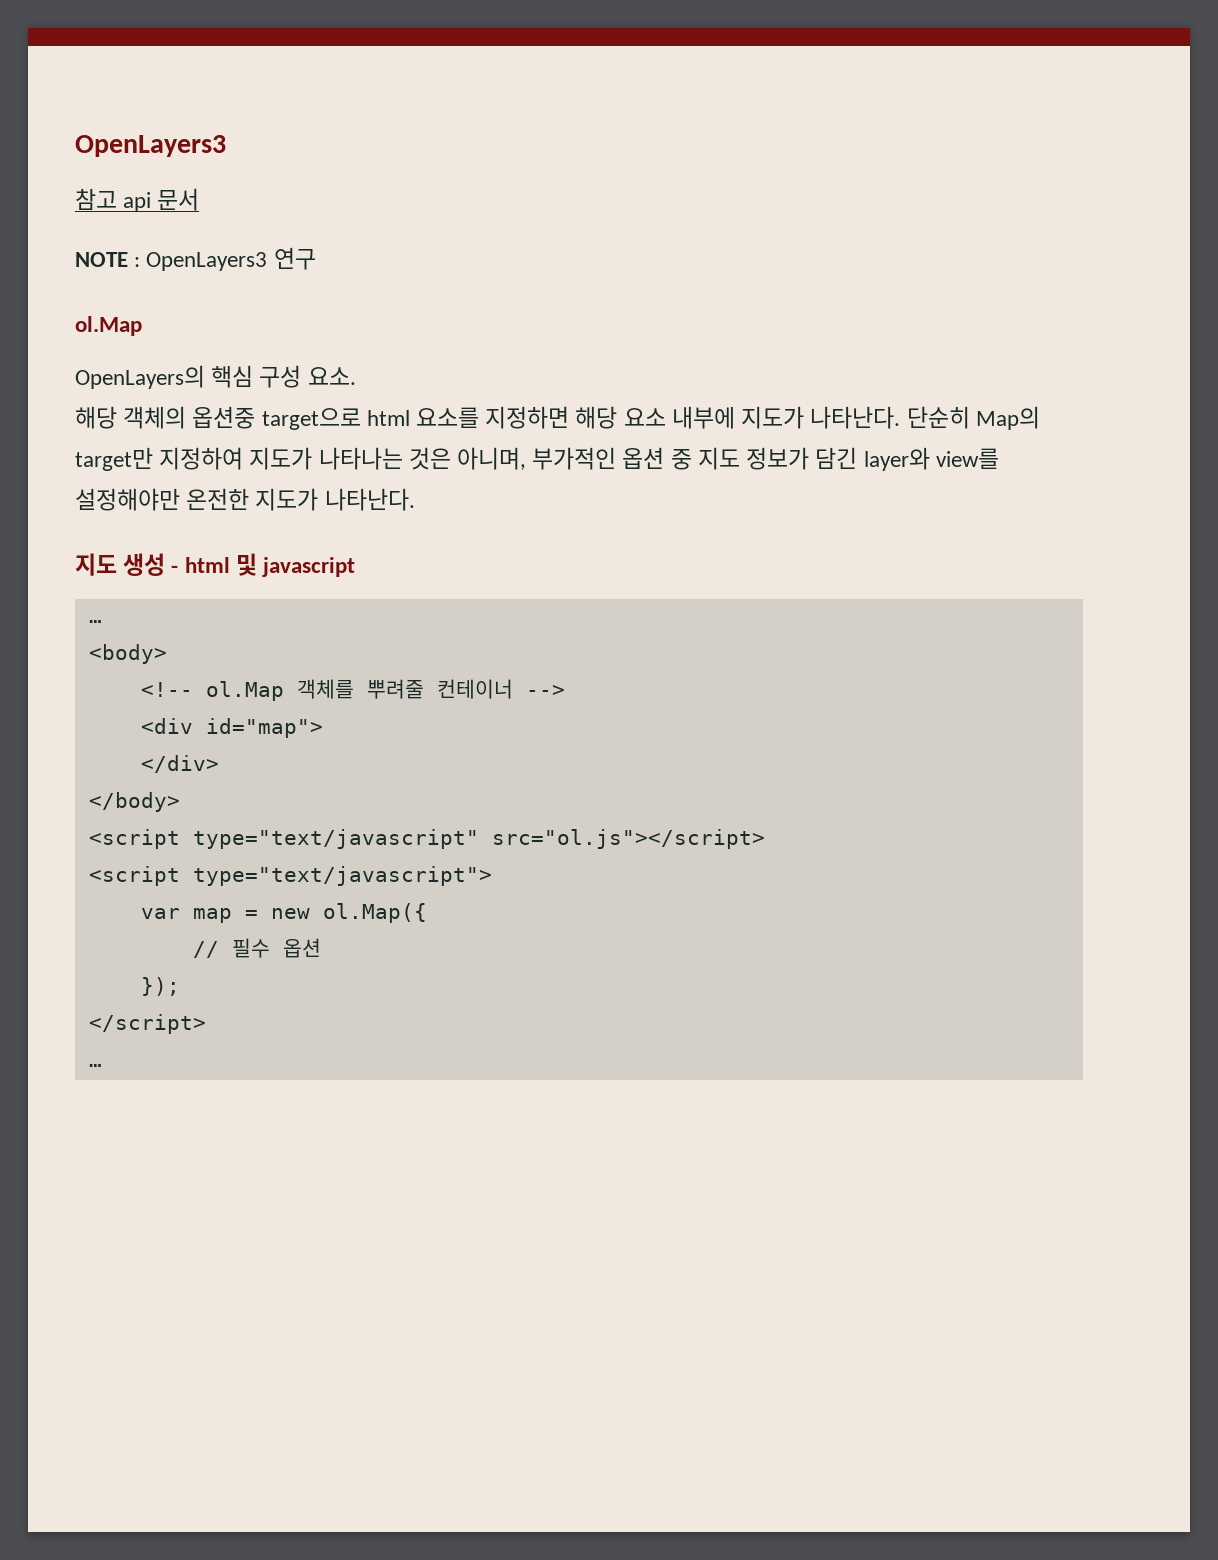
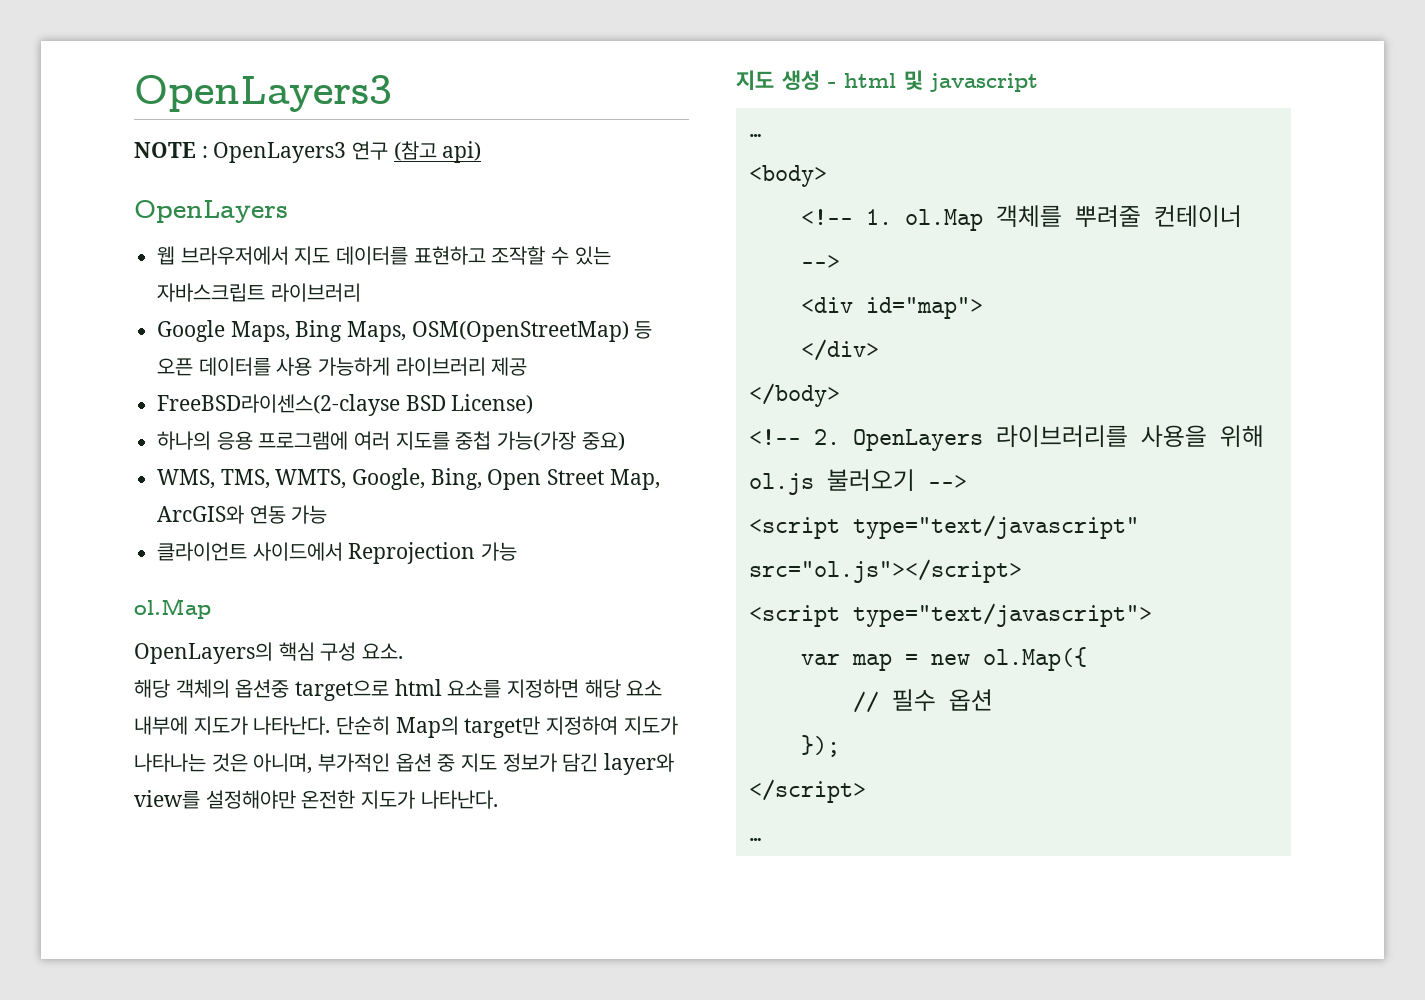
[75,135,226,157] [75,188,200,212] OpenLayers3 // 참고 api 문서 -> [134,75,392,112] OpenLayers3
(316, 258) none -> [393,141,482,163] [134,200,288,223] [157,246,611,265] [157,283,361,302] [157,320,653,342] [157,357,528,376] [157,394,534,416] [157,431,625,451] [157,468,660,490] [157,505,328,524] [157,542,518,564] (참고 api) // OpenLayers // 웹 브라우저에서 지도 데이터를 표현하고 조작할 수 있는 자바스크립트 라이브러리 // Google Maps, Bing Maps, OSM(OpenStreetMap) 등 오픈 데이터를 사용 가능하게 라이브러리 제공 // FreeBSD라이센스(2-clayse BSD License) // 하나의 응용 프로그램에 여러 지도를 중첩 가능(가장 중요) // WMS, TMS, WMTS, Google, Bing, Open Street Map, ArcGIS와 연동 가능 // 클라이언트 사이드에서 Reprojection 가능
(193, 689) none -> [865,209,892,225] 1.
(180, 802) none -> [748,425,1264,451] [748,469,967,495] // <!-- 2. OpenLayers 라이브러리를 사용을 위해 ol.js 불러오기 -->

